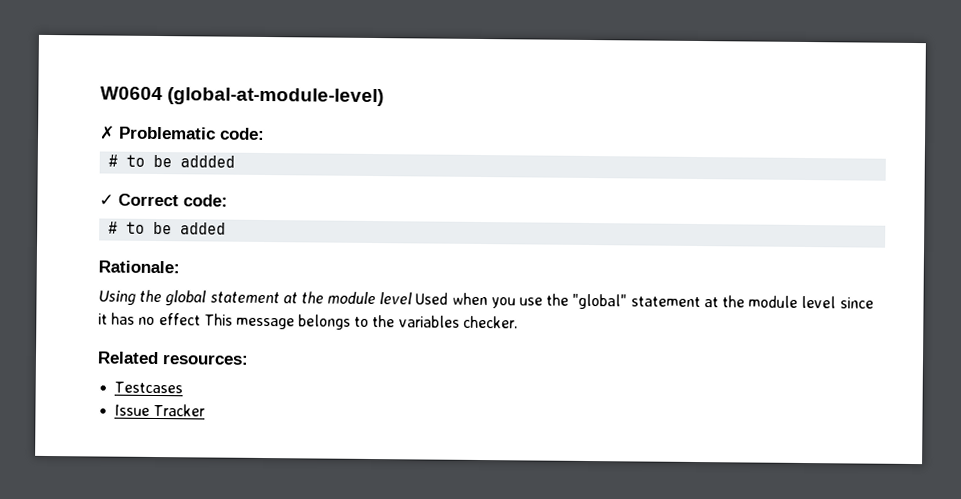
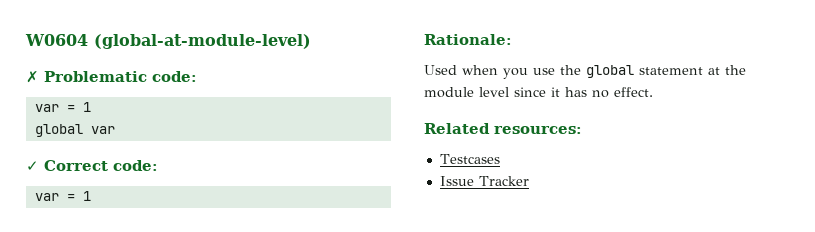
[108,154,236,168] [99,193,228,207] [108,221,227,235] [98,260,180,274] [98,289,413,307] # to be addded // ✓ Correct code: // # to be added // Rationale: // Using the global statement at the module level -> [34,102,91,112] [34,124,115,137] [26,160,158,171] [34,191,91,201] [424,34,512,45] var = 1 // global var // ✓ Correct code: // var = 1 // Rationale: //
[572,293,628,310] "global" -> [586,65,634,78] global
[158,313,518,330] effect This message belongs to the variables checker. -> [614,87,653,97] effect.

